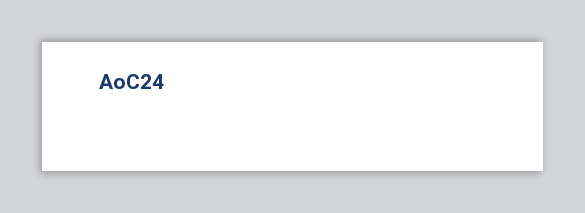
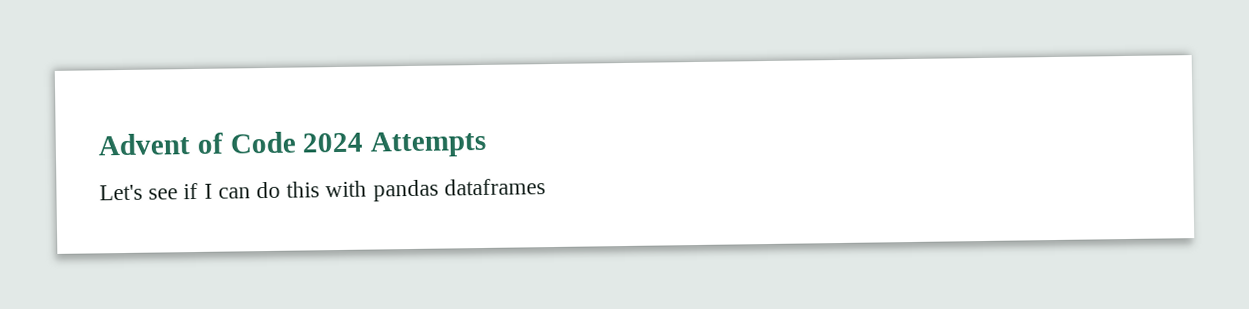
[99,74,164,89] AoC24 -> [98,130,488,158] [99,178,546,202] Advent of Code 2024 Attempts // Let's see if I can do this with pandas dataframes

